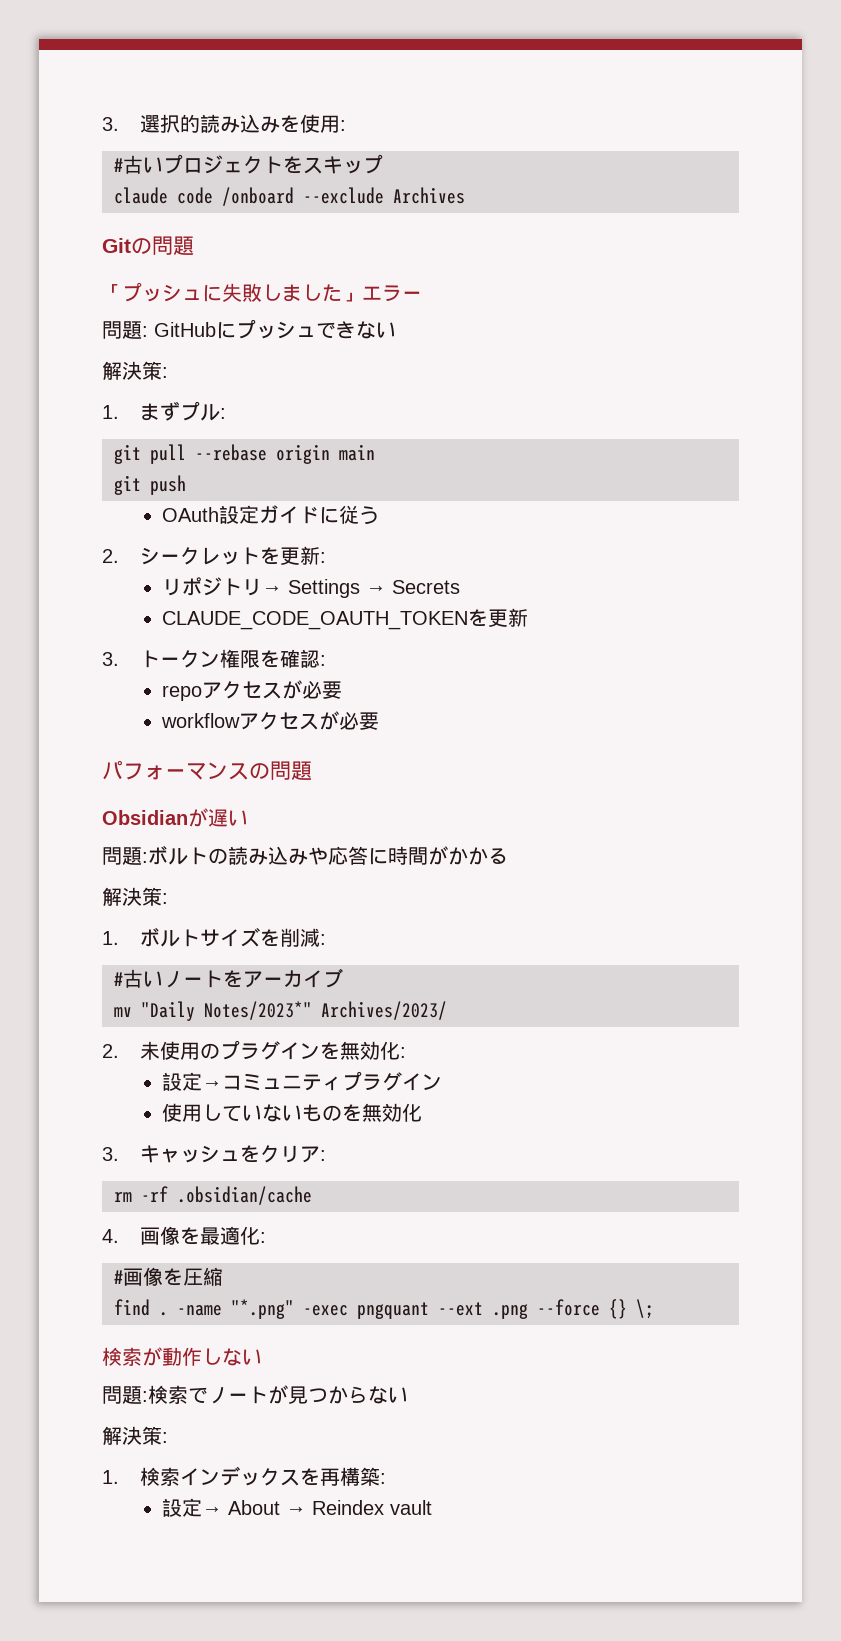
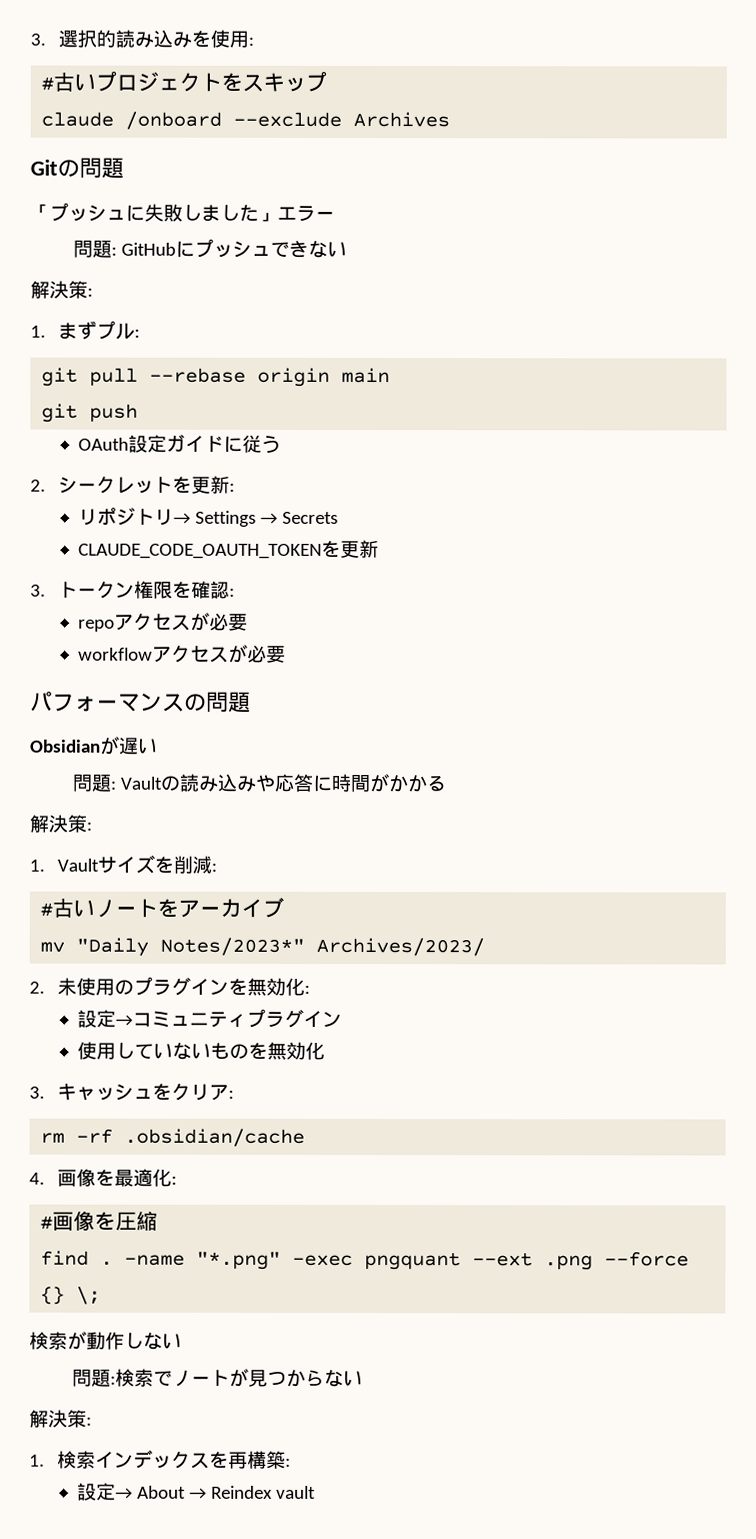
[177,187,213,204] code -> (115, 119) none
[148,845,208,865] ボルト -> [120,776,163,790] Vault
[139,927,200,947] ボルト -> [56,858,99,872] Vault

